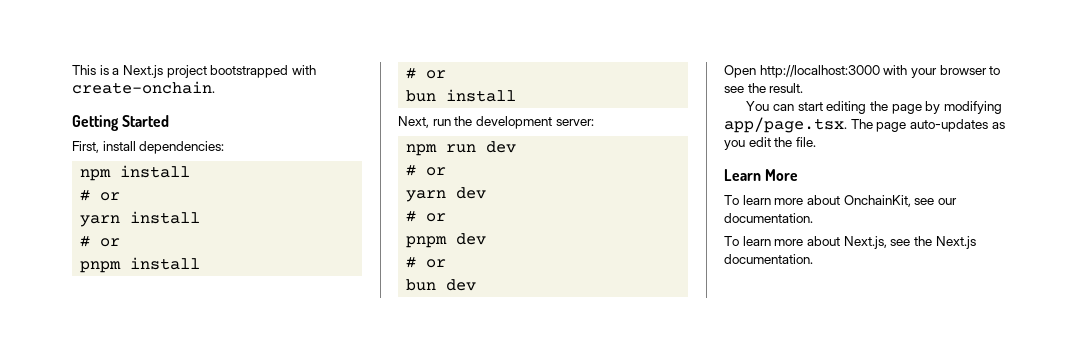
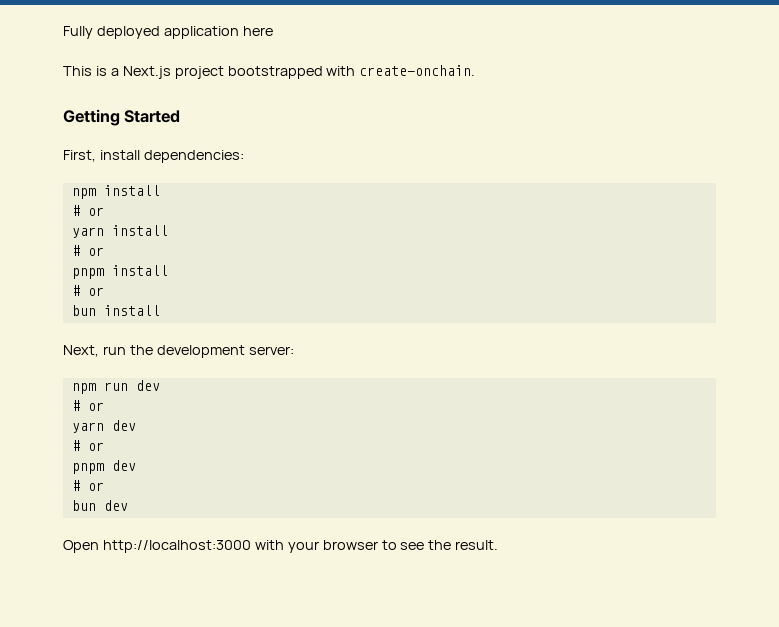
(72, 70) none -> [63,26,273,39] Fully deployed application here //
[746,101,1002,114] [724,117,1005,133] [724,137,816,150] [724,169,799,181] [724,195,957,207] [724,213,813,223] [724,236,976,249] [724,254,813,264] // You can start editing the page by modifying app/page.tsx. The page auto-updates as you edit the file. // Learn More // To learn more about OnchainKit, see our documentation. // To learn more about Next.js, see the Next.js documentation. -> (499, 545) none

